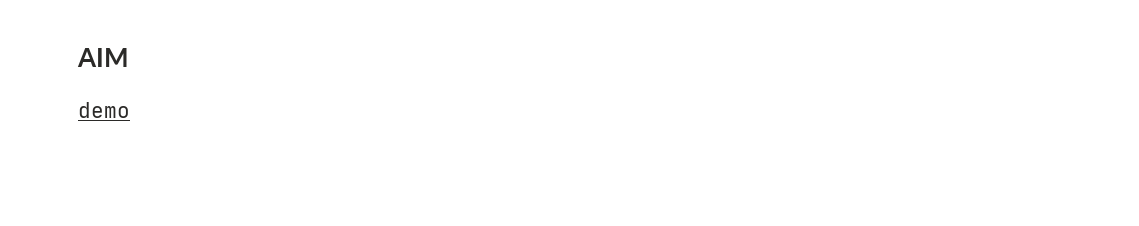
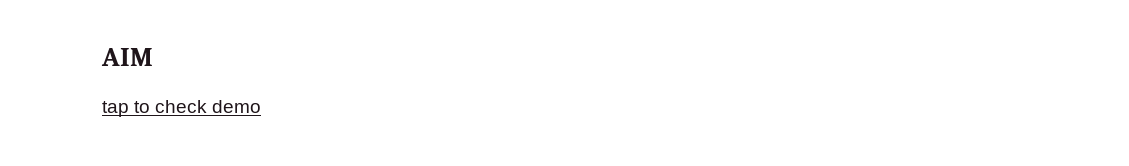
(129, 57) none -> [102,100,208,117] tap to check

